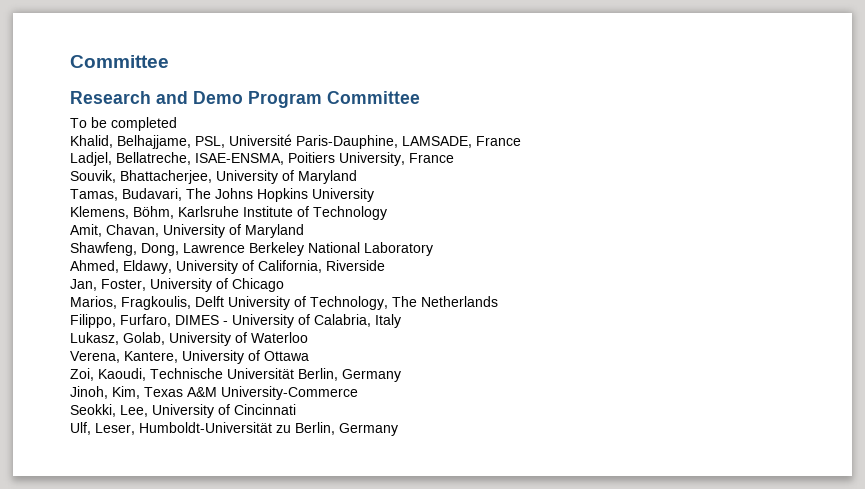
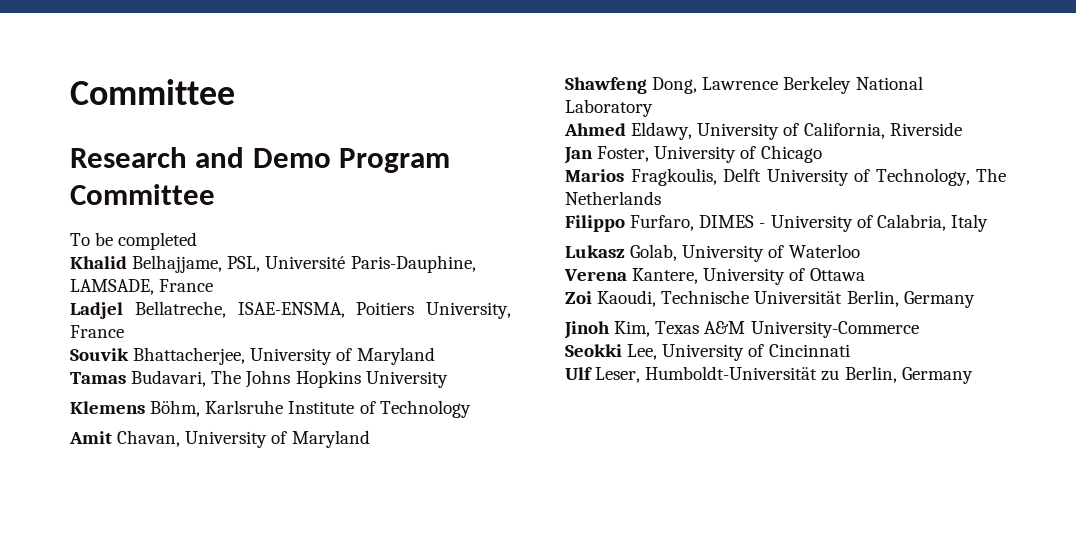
[70,135,113,148] Khalid, -> [70,256,127,269] Khalid
[70,152,112,166] Ladjel, -> [70,302,123,319] Ladjel
[70,170,116,183] Souvik, -> [70,348,129,361] Souvik
[70,189,118,201] Tamas, -> [70,372,126,384] Tamas
[70,206,129,219] Klemens, -> [70,401,145,414] Klemens
[70,224,102,237] Amit, -> [69,431,112,444] Amit
[70,242,137,256] Shawfeng, -> [565,77,647,94] Shawfeng
[70,260,119,273] Ahmed, -> [564,123,626,136] Ahmed
[70,279,97,291] Jan, -> [564,147,593,164] Jan
[70,296,117,309] Marios, -> [565,169,624,182] Marios
[70,314,116,328] Filippo, -> [565,215,625,232] Filippo
[70,332,119,345] Lukasz, -> [565,245,625,258] Lukasz
[70,351,120,363] Verena, -> [564,269,627,281] Verena
[70,368,94,381] Zoi, -> [565,291,592,304] Zoi
[70,386,108,399] Jinoh, -> [564,321,610,339] Jinoh
[70,404,116,417] Seokki, -> [565,344,622,357] Seokki
[70,422,91,435] Ulf, -> [565,367,592,380] Ulf

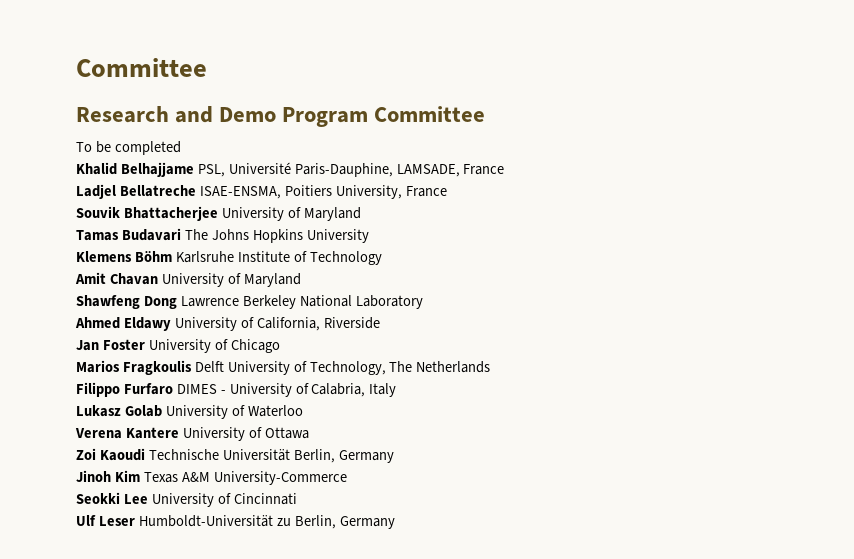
[132,255,223,273] Belhajjame, -> [120,162,194,177] Belhajjame
[134,301,226,318] Bellatreche, -> [119,185,196,197] Bellatreche
[133,347,246,365] Bhattacherjee, -> [123,206,218,221] Bhattacherjee
[131,370,207,387] Budavari, -> [121,228,181,241] Budavari
[150,400,201,417] Böhm, -> [134,251,172,262] Böhm
[117,430,181,447] Chavan, -> [109,273,158,285] Chavan
[652,77,698,94] Dong, -> [143,296,177,309] Dong
[631,122,693,140] Eldawy, -> [123,317,171,331] Eldawy
[597,146,650,162] Foster, -> [102,339,145,350] Foster
[630,168,717,186] Fragkoulis, -> [122,360,192,375] Fragkoulis
[630,215,695,231] Furfaro, -> [123,383,173,395] Furfaro
[630,244,678,261] Golab, -> [124,405,162,417] Golab
[632,268,699,284] Kantere, -> [125,427,179,439] Kantere
[597,290,657,307] Kaoudi, -> [99,448,145,461] Kaoudi
[614,321,651,337] Kim, -> [114,470,140,482] Kim
[627,344,658,360] Lee, -> [123,494,148,504] Lee
[595,367,641,383] Leser, -> [98,516,135,526] Leser

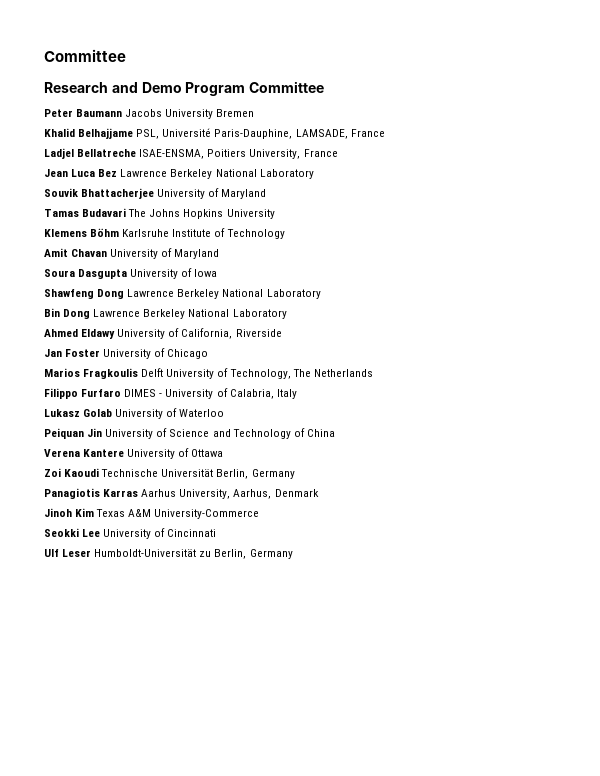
[76,141,181,155] To be completed -> [44,109,255,119] Peter Baumann Jacobs University Bremen
(447, 191) none -> [44,169,314,179] // Jean Luca Bez Lawrence Berkeley National Laboratory
(301, 280) none -> [44,268,218,279] // Soura Dasgupta University of Iowa
(423, 302) none -> [44,308,287,319] // Bin Dong Lawrence Berkeley National Laboratory
(303, 411) none -> [44,428,335,439] // Peiquan Jin University of Science and Technology of China
(394, 456) none -> [44,488,319,499] // Panagiotis Karras Aarhus University, Aarhus, Denmark

